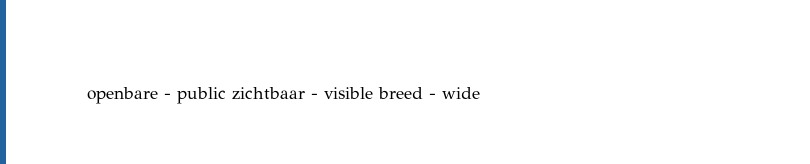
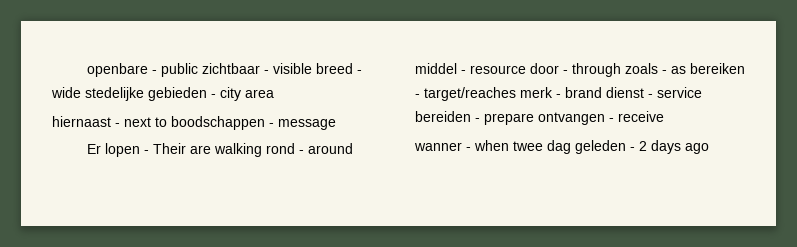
(480, 93) none -> [85,87,274,101] [52,116,336,130] [87,143,354,157] [415,63,745,77] [415,87,702,101] [415,111,664,125] [414,140,709,154] stedelijke gebieden - city area // hiernaast - next to boodschappen - message // Er lopen - Their are walking rond - around middel - resource door - through zoals - as bereiken - target/reaches merk - brand dienst - service bereiden - prepare ontvangen - receive // wanner - when twee dag geleden - 2 days ago

